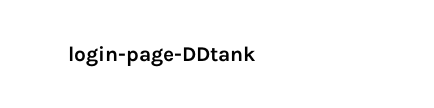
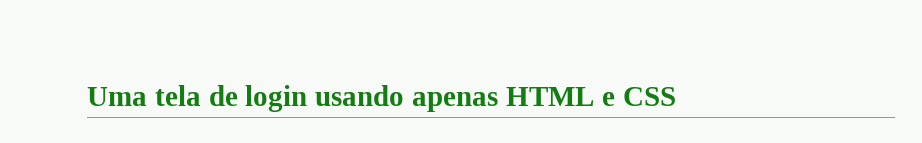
[68,46,256,67] login-page-DDtank -> [87,85,676,112] Uma tela de login usando apenas HTML e CSS

